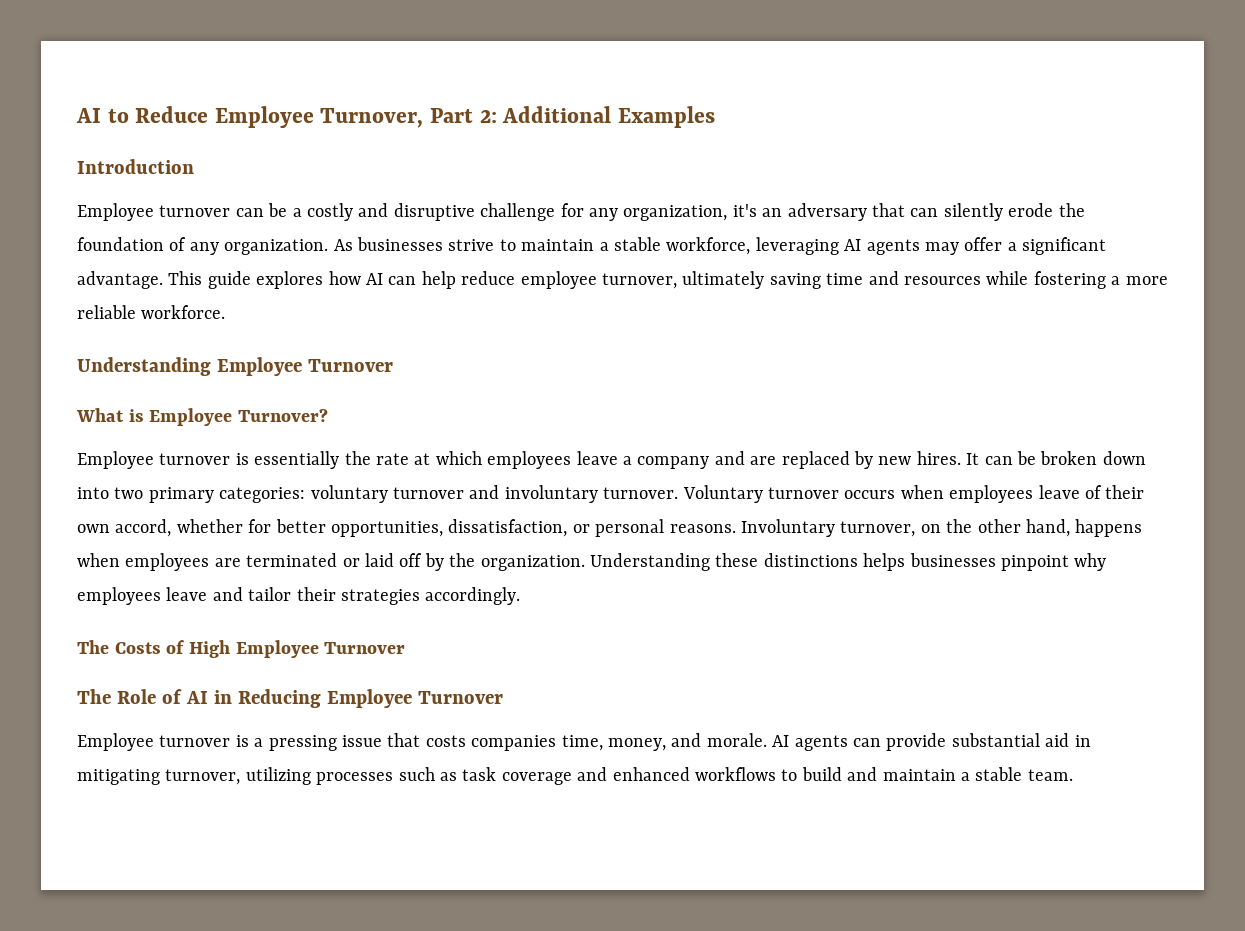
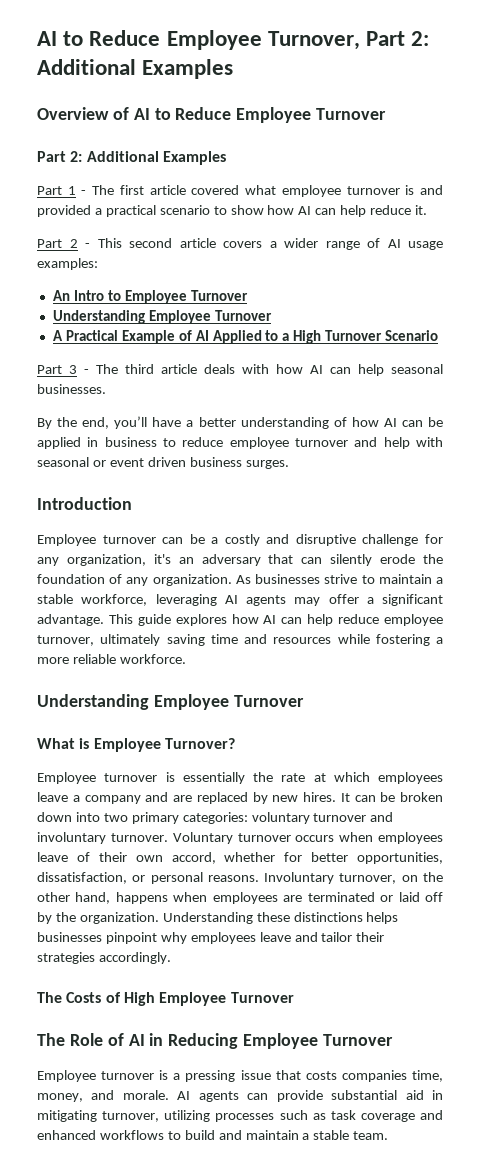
(715, 117) none -> [37,107,387,123] [37,151,226,165] [37,185,444,197] [37,205,428,217] [37,238,443,250] [37,258,98,270] [52,290,248,304] [52,310,272,324] [52,330,439,344] [37,364,443,376] [37,384,106,394] [37,416,443,429] [37,437,443,449] [37,457,289,469] // Overview of AI to Reduce Employee Turnover // Part 2: Additional Examples // Part 1 - The first article covered what employee turnover is and provided a practical scenario to show how AI can help reduce it. // Part 2 - This second article covers a wider range of AI usage examples: // An Intro to Employee Turnover // Understanding Employee Turnover // A Practical Example of AI Applied to a High Turnover Scenario // Part 3 - The third article deals with how AI can help seasonal businesses. // By the end, you’ll have a better understanding of how AI can be applied in business to reduce employee turnover and help with seasonal or event driven business surges.

